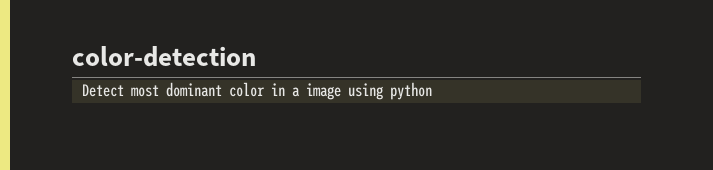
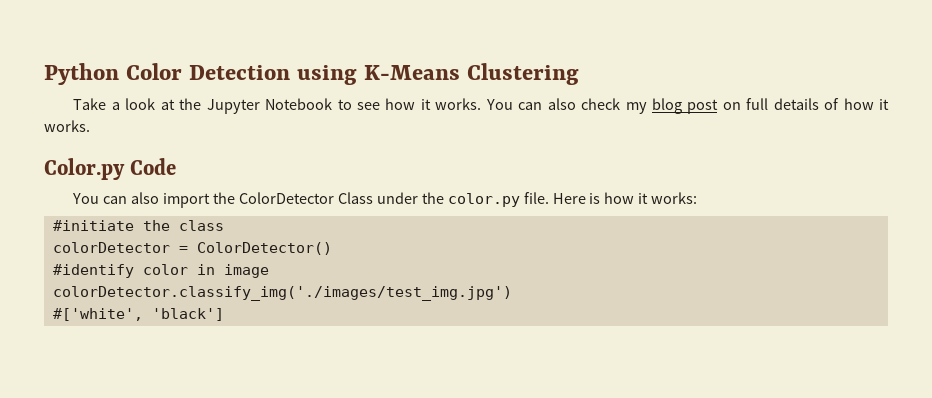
[72,46,256,67] [81,82,222,97] color-detection // Detect most dominant -> [44,63,580,85] [73,98,889,114] [44,120,90,132] [44,158,177,180] [72,192,698,208] [52,220,224,231] [52,242,332,255] [52,264,134,278] Python Color Detection using K-Means Clustering // Take a look at the Jupyter Notebook to see how it works. You can also check my blog post on full details of how it works. // Color.py Code // You can also import the ColorDetector Class under the color.py file. Here is how it works: // #initiate the class // colorDetector = ColorDetector() // #identify
[291,87,300,97] a -> (215, 269) none
[347,82,432,100] using python -> [52,286,512,301] [52,308,224,321] // colorDetector.classify_img('./images/test_img.jpg') // #['white', 'black']

